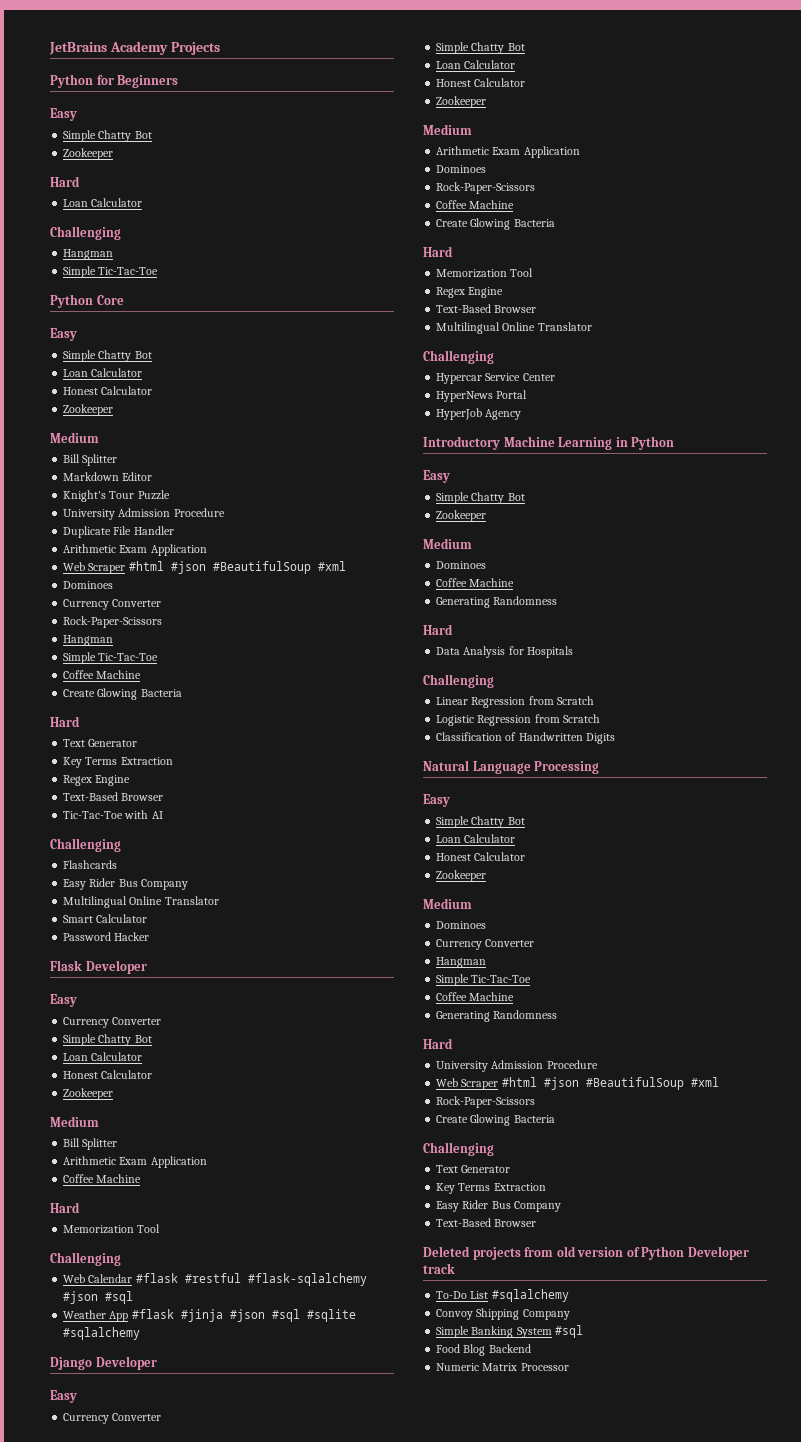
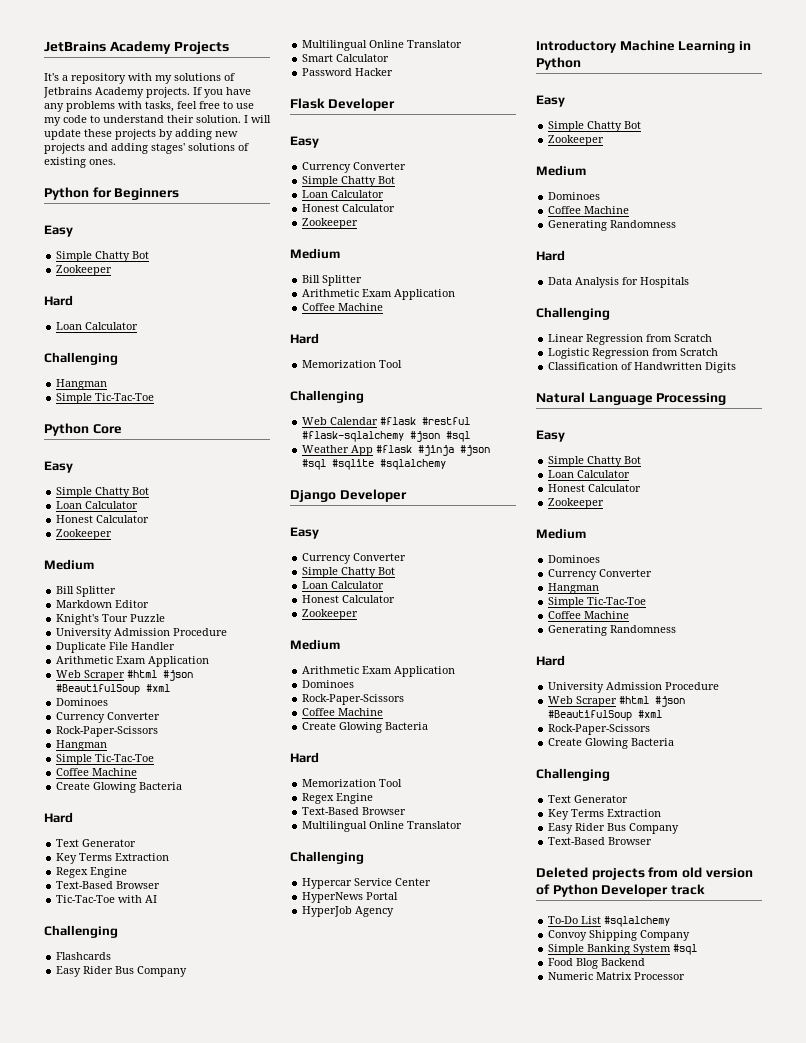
(220, 48) none -> [44,73,235,84] [43,87,251,98] [44,101,254,112] [44,115,271,126] [44,129,238,140] [44,143,249,154] [44,157,116,168] // It's a repository with my solutions of Jetbrains Academy projects. If you have any problems with tasks, feel free to use my code to understand their solution. I will update these projects by adding new projects and adding stages' solutions of existing ones.

